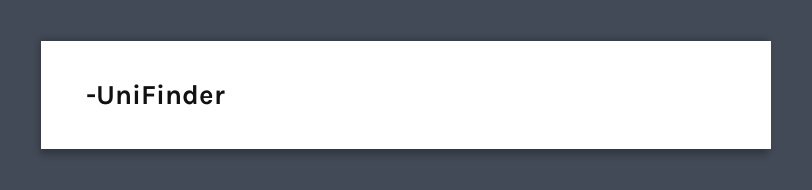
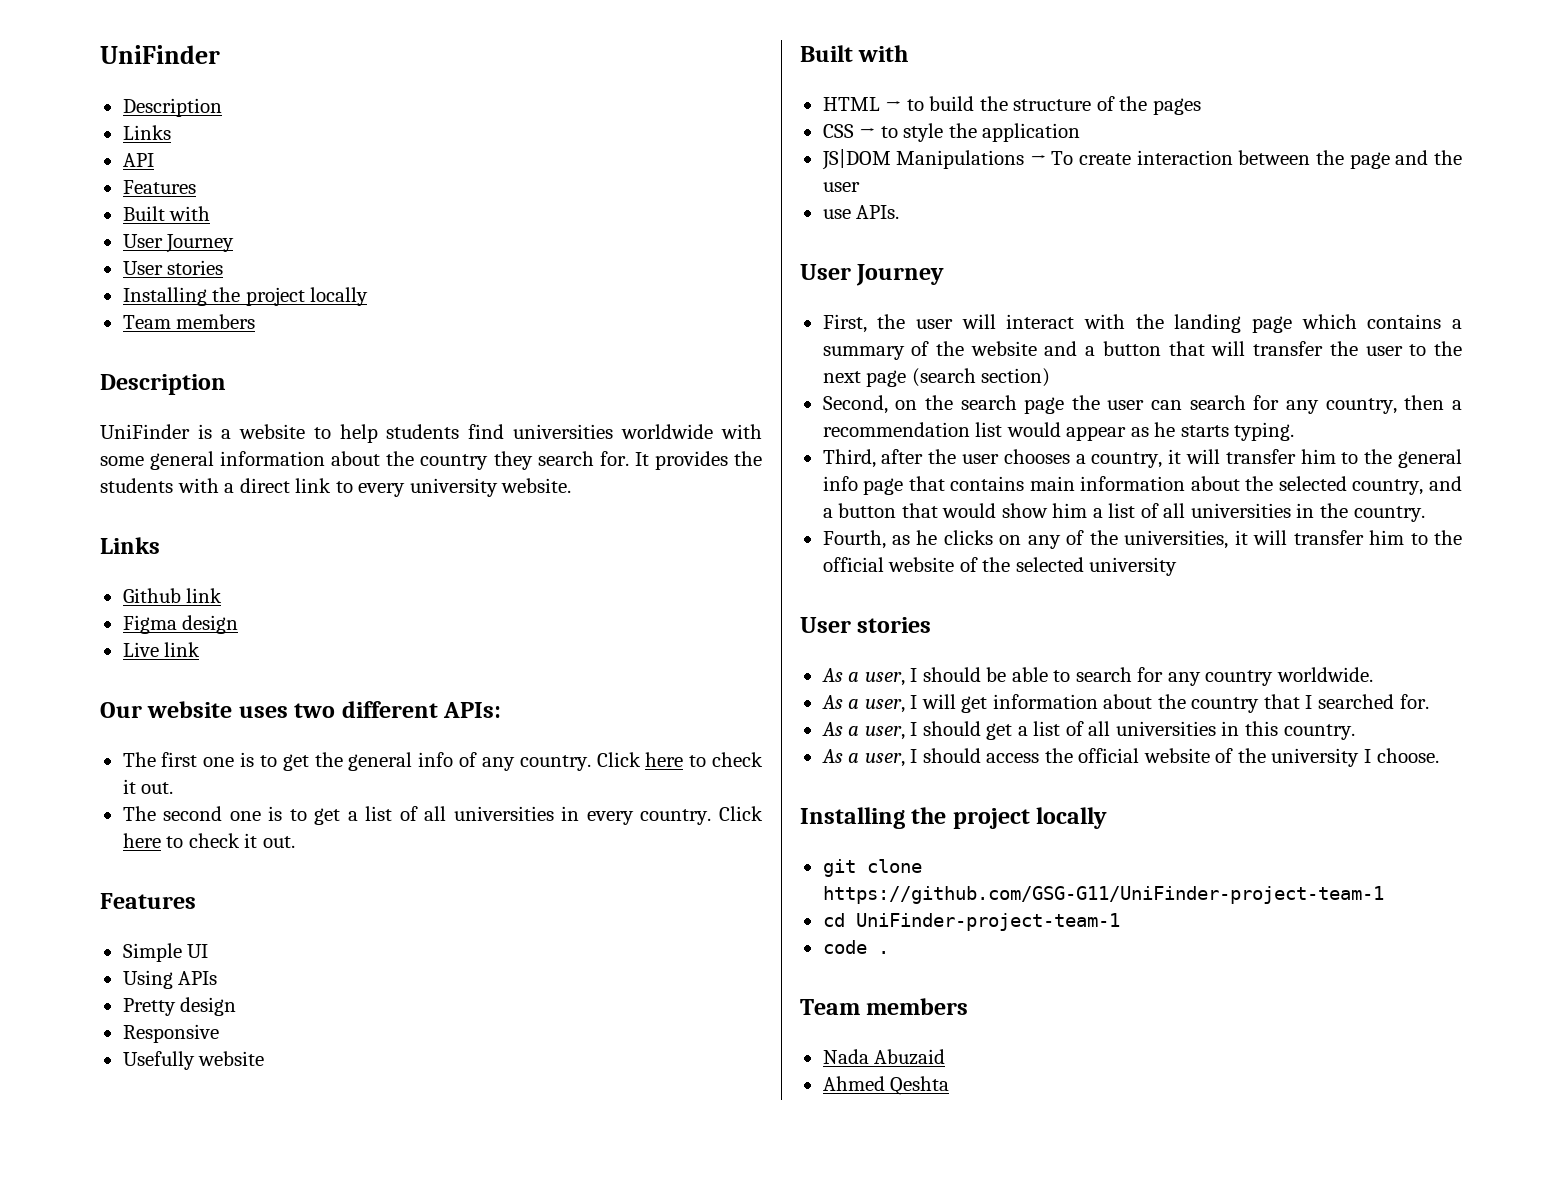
[86,84,225,105] -UniFinder -> [100,45,220,64] [122,98,222,117] [122,125,171,140] [122,153,154,167] [122,180,196,194] [122,206,211,221] [122,234,235,253] [122,260,224,275] [122,287,369,306] [122,314,256,329] [100,374,226,395] [100,424,762,443] [100,451,762,470] [100,478,572,497] [100,537,160,554] [122,588,223,603] [122,615,239,634] [122,642,201,657] [100,701,502,718] [122,752,764,771] [122,779,174,794] [122,806,763,825] [122,833,295,848] [100,893,196,909] [122,943,209,962] [122,970,218,989] [122,997,237,1016] [122,1024,219,1043] [122,1051,265,1070] [800,45,909,62] [822,96,1201,115] [822,123,1081,142] [821,149,1462,170] [822,182,860,192] [822,205,900,219] [800,264,945,286] [822,314,1462,333] [822,341,1462,360] [822,368,1051,387] [822,395,1462,414] [822,422,1295,441] [822,449,1462,468] [822,476,1462,495] [822,503,1425,522] [822,530,1462,549] [822,557,1178,576] [800,617,932,633] [821,667,1373,686] [821,694,1429,713] [821,721,1355,740] [821,748,1439,767] [800,807,1108,829] [822,859,922,877] [822,886,1384,904] [822,913,1120,931] [822,940,889,954] [800,998,969,1015] [822,1049,946,1065] [822,1076,950,1095] UniFinder // Description // Links // API // Features // Built with // User Journey // User stories // Installing the project locally // Team members // Description // UniFinder is a website to help students find universities worldwide with some general information about the country they search for. It provides the students with a direct link to every university website. // Links // Github link // Figma design // Live link // Our website uses two different APIs: // The first one is to get the general info of any country. Click here to check it out. // The second one is to get a list of all universities in every country. Click here to check it out. // Features // Simple UI // Using APIs // Pretty design // Responsive // Usefully website // Built with // HTML → to build the structure of the pages // CSS → to style the application // JS|DOM Manipulations → To create interaction between the page and the user // use APIs. // User Journey // First, the user will interact with the landing page which contains a summary of the website and a button that will transfer the user to the next page (search section) // Second, on the search page the user can search for any country, then a recommendation list would appear as he starts typing. // Third, after the user chooses a country, it will transfer him to the general info page that contains main information about the selected country, and a button that would show him a list of all universities in the country. // Fourth, as he clicks on any of the universities, it will transfer him to the official website of the selected university // User stories // As a user, I should be able to search for any country worldwide. // As a user, I will get information about the country that I searched for. // As a user, I should get a list of all universities in this country. // As a user, I should access the official website of the university I choose. // Installing the project locally // git clone https://github.com/GSG-G11/UniFinder-project-team-1 // cd UniFinder-project-team-1 // code . // Team members // Nada Abuzaid // Ahmed Qeshta

